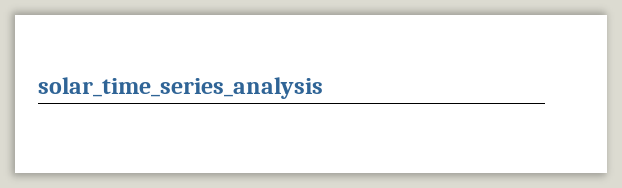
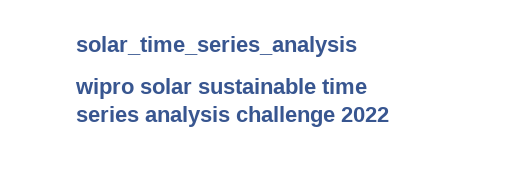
(323, 88) none -> [75,78,367,99] [76,106,389,127] // wipro solar sustainable time series analysis challenge 2022

